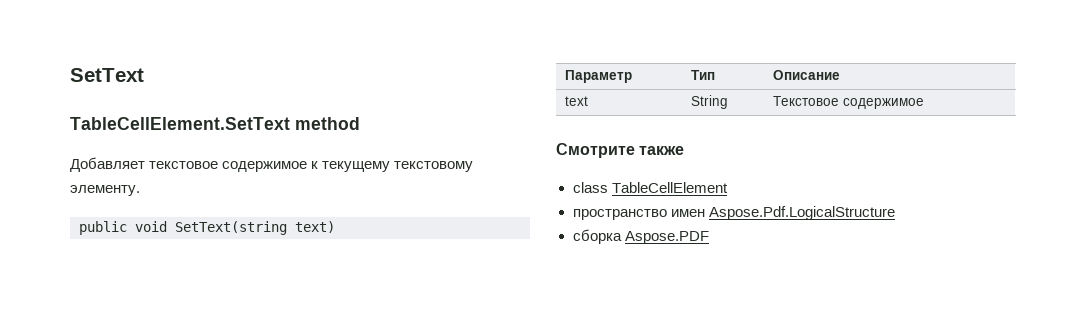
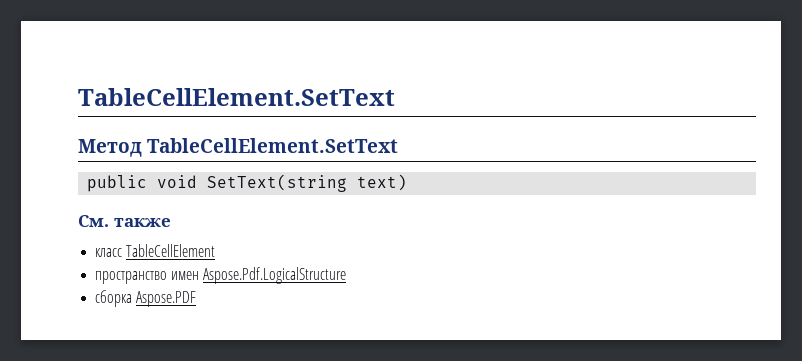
[70,68,144,82] [70,117,360,130] [70,157,474,172] [70,185,140,196] [79,221,335,235] [564,70,632,83] [690,70,715,80] [772,70,840,80] [564,96,588,106] [690,95,728,109] [772,96,924,109] [556,143,635,158] SetText // TableCellElement.SetText method // Добавляет текстовое содержимое к текущему текстовому элементу. // public void SetText(string text) // Параметр | Тип | Описание // text | String | Текстовое содержимое // Смотрите -> [78,88,395,106] [78,138,399,157] [87,174,408,192] [78,215,109,227] TableCellElement.SetText // Метод TableCellElement.SetText // public void SetText(string text) // См.
[572,182,608,193] class -> [95,248,123,257] класс

